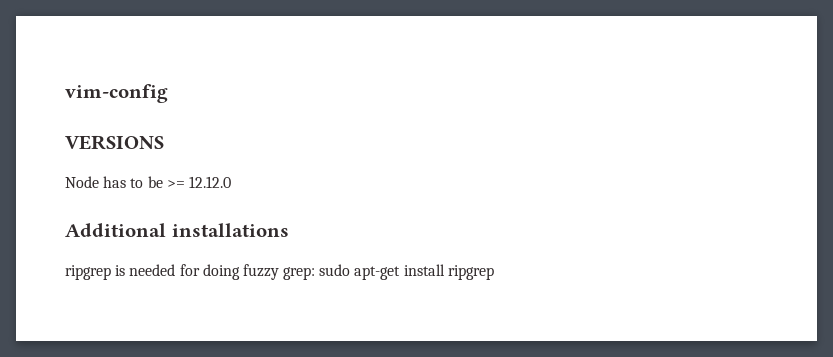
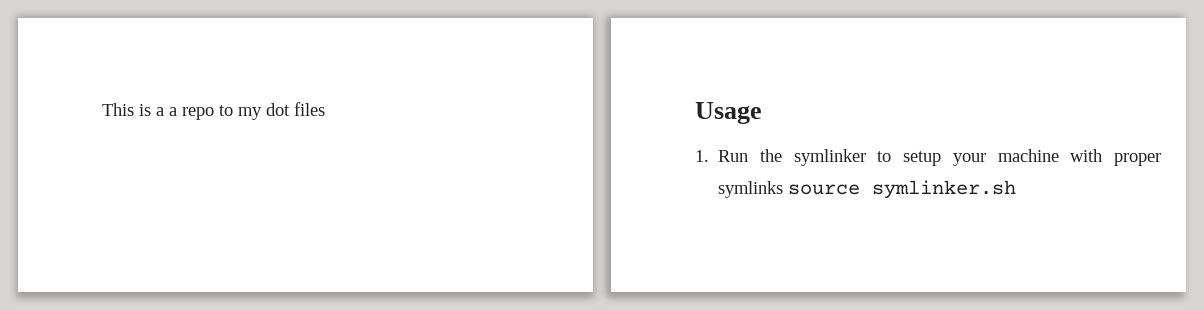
[65,84,168,103] [65,135,164,150] [65,176,231,188] [65,223,289,237] [65,264,494,280] vim-config // VERSIONS // Node has to be >= 12.12.0 // Additional installations // ripgrep is needed for doing fuzzy grep: sudo apt-get install ripgrep -> [102,102,325,120] [695,102,762,124] [695,149,1161,166] [718,180,1017,199] This is a a repo to my dot files // Usage // 1. Run the symlinker to setup your machine with proper symlinks source symlinker.sh

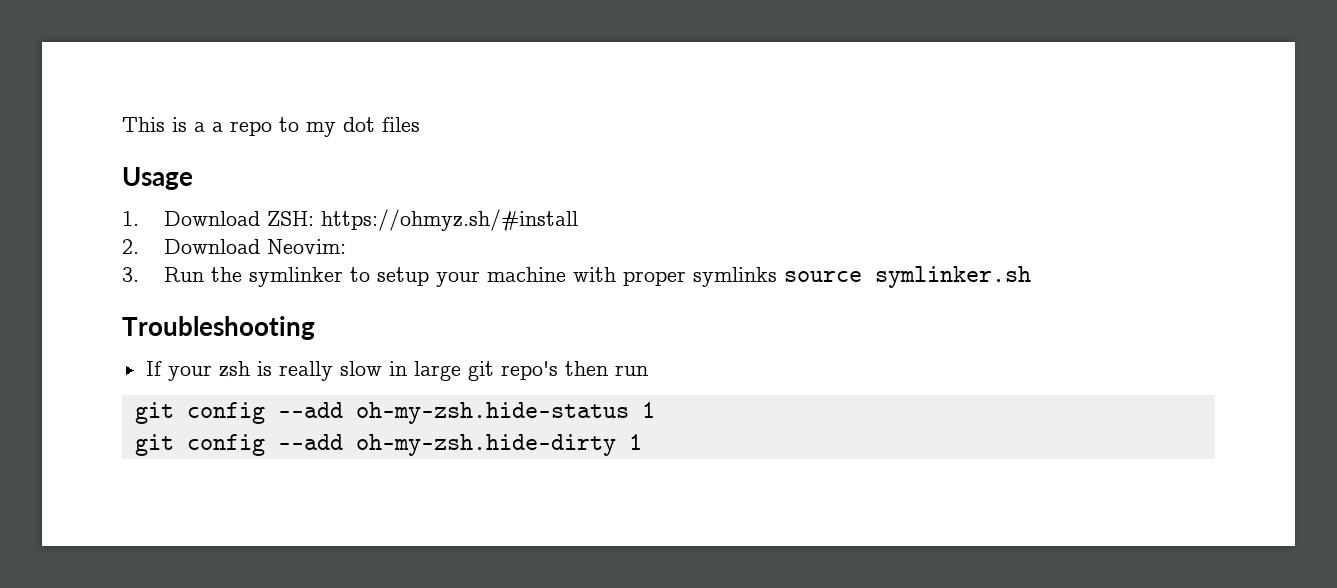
(709, 156) none -> [164,209,579,233] [122,239,347,254] [122,267,139,282] Download ZSH: https://ohmyz.sh/#install // 2. Download Neovim: // 3.
(1017, 189) none -> [122,316,315,340] [145,361,648,381] [134,402,655,424] [134,434,642,456] // Troubleshooting // If your zsh is really slow in large git repo's then run // git config --add oh-my-zsh.hide-status 1 // git config --add oh-my-zsh.hide-dirty 1

